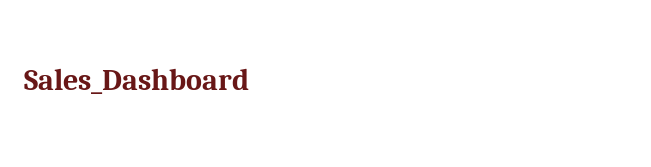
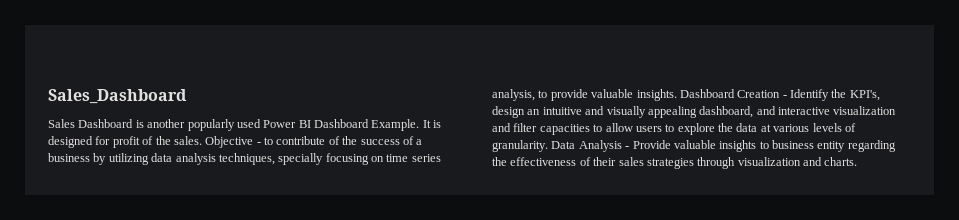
(249, 81) none -> [48,119,442,131] [48,136,423,148] [48,153,441,165] [492,89,880,101] [492,106,897,118] [492,123,856,135] [492,140,896,152] [492,157,858,169] // Sales Dashboard is another popularly used Power BI Dashboard Example. It is designed for profit of the sales. Objective - to contribute of the success of a business by utilizing data analysis techniques, specially focusing on time series analysis, to provide valuable insights. Dashboard Creation - Identify the KPI's, design an intuitive and visually appealing dashboard, and interactive visualization and filter capacities to allow users to explore the data at various levels of granularity. Data Analysis - Provide valuable insights to business entity regarding the effectiveness of their sales strategies through visualization and charts.

